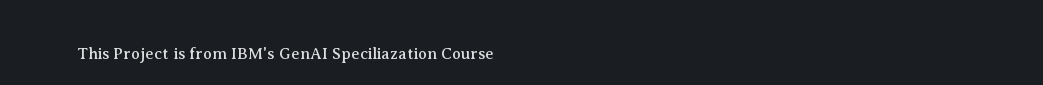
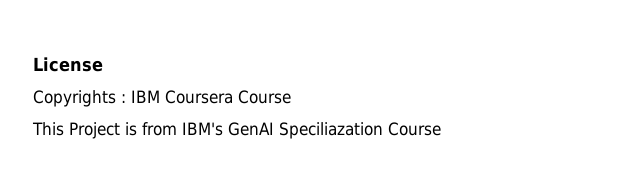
(77, 53) none -> [33,57,103,72] [33,90,291,107] License // Copyrights : IBM Coursera Course //

